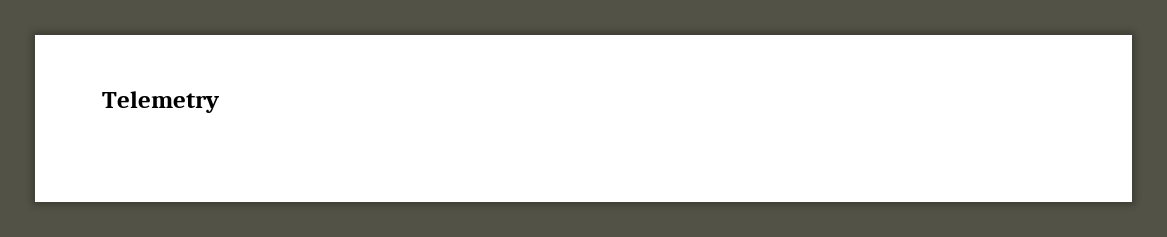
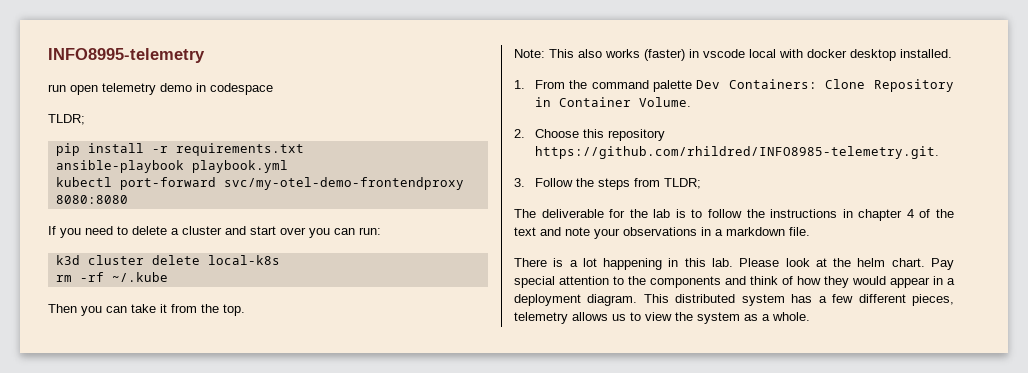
[102,91,220,113] Telemetry -> [48,48,205,63] [48,83,273,95] [48,114,85,125] [55,143,304,156] [55,160,288,173] [55,177,464,190] [55,195,128,204] [48,226,381,238] [55,255,280,265] [55,272,168,282] [48,304,245,316] [514,49,952,61] [514,79,954,92] [535,97,692,107] [514,129,666,141] [535,146,940,159] [514,178,702,190] [514,209,954,221] [514,227,810,239] [514,258,954,270] [514,276,955,288] [514,294,955,306] [514,312,810,324] INFO8995-telemetry // run open telemetry demo in codespace // TLDR; // pip install -r requirements.txt // ansible-playbook playbook.yml // kubectl port-forward svc/my-otel-demo-frontendproxy 8080:8080 // If you need to delete a cluster and start over you can run: // k3d cluster delete local-k8s // rm -rf ~/.kube // Then you can take it from the top. // Note: This also works (faster) in vscode local with docker desktop installed. // 1. From the command palette Dev Containers: Clone Repository in Container Volume. // 2. Choose this repository https://github.com/rhildred/INFO8985-telemetry.git. // 3. Follow the steps from TLDR; // The deliverable for the lab is to follow the instructions in chapter 4 of the text and note your observations in a markdown file. // There is a lot happening in this lab. Please look at the helm chart. Pay special attention to the components and think of how they would appear in a deployment diagram. This distributed system has a few different pieces, telemetry allows us to view the system as a whole.

